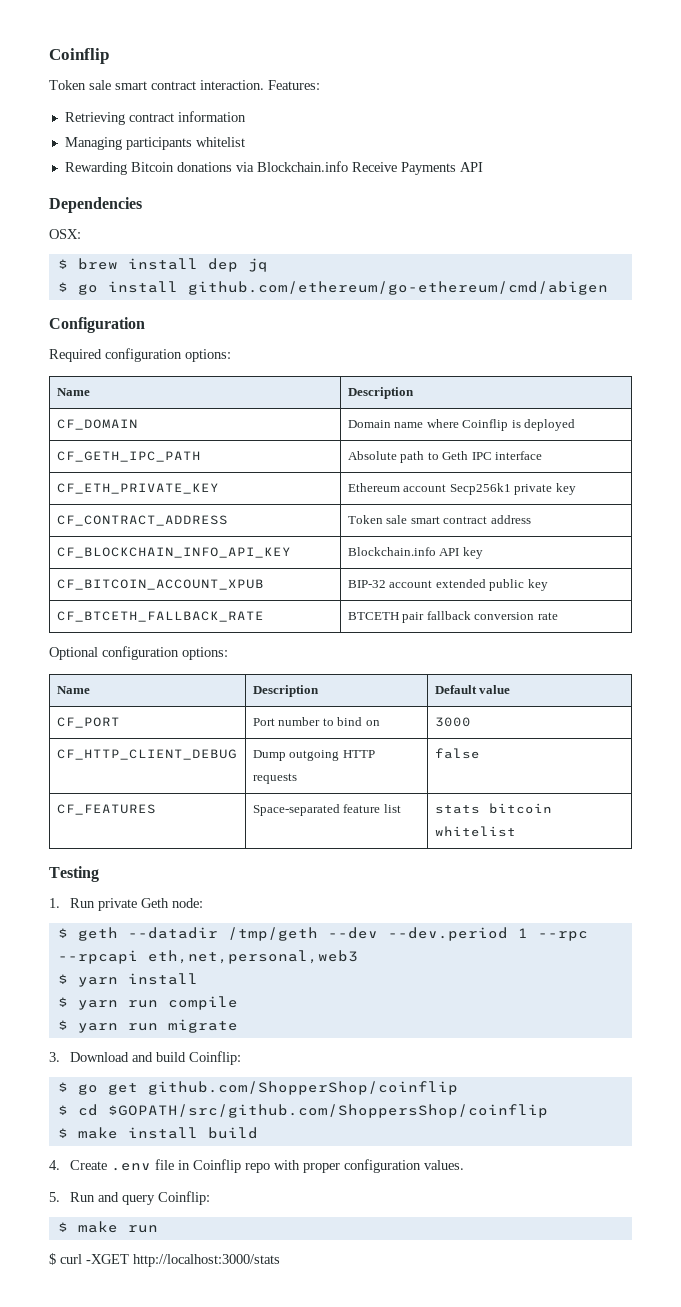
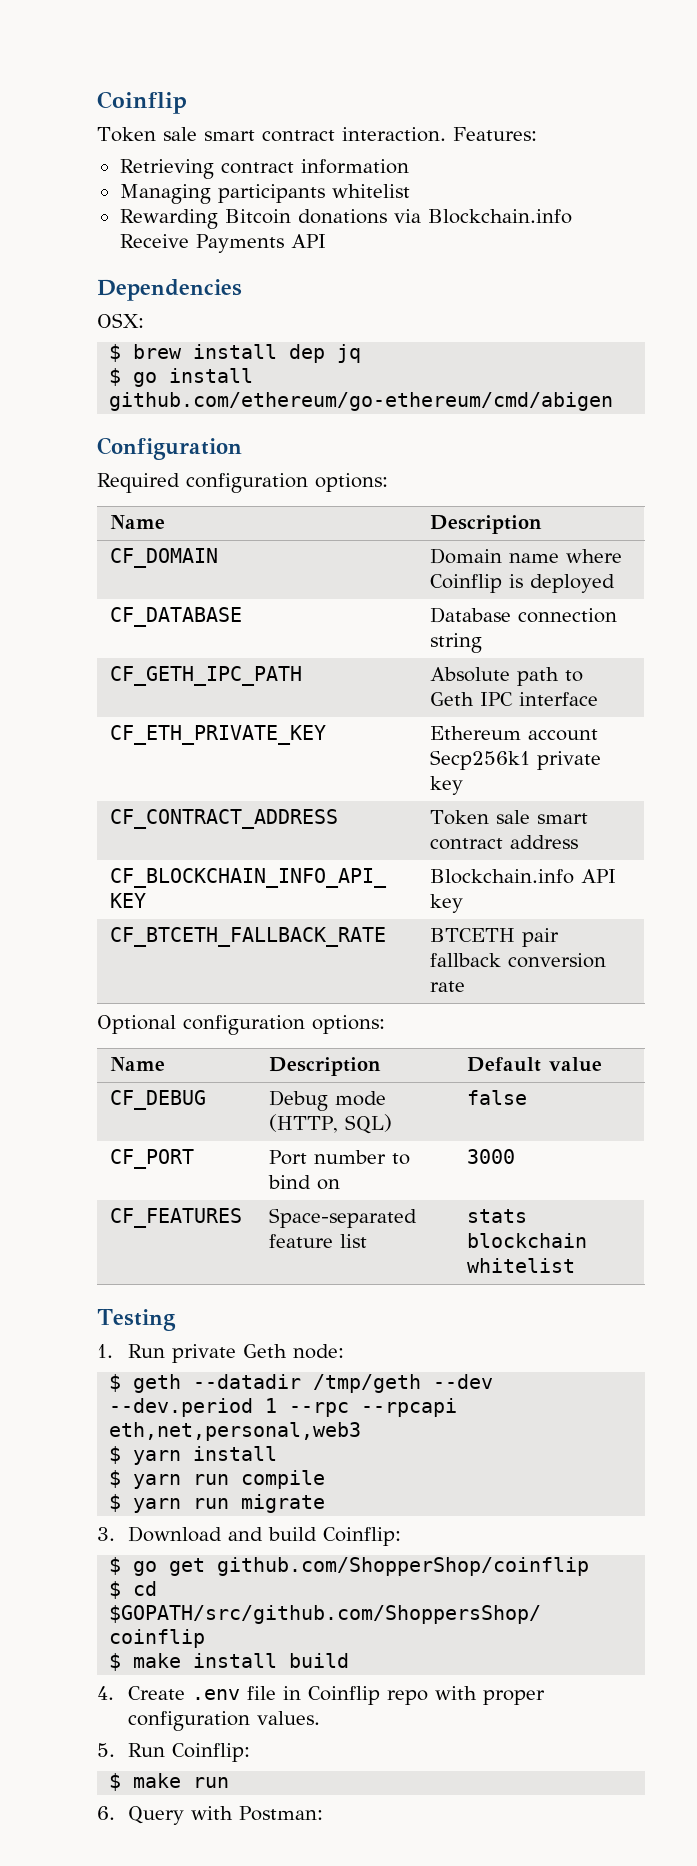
(576, 425) none -> [110,607,243,627] [430,607,618,623] [430,633,483,653] // CF_DATABASE | Database connection string
[56,579,264,590] [347,579,548,591] // CF_BITCOIN_ACCOUNT_XPUB | BIP-32 account extended public key -> (464, 903) none
(511, 689) none -> [110,1090,207,1110] [269,1090,387,1111] [269,1114,393,1134] [467,1090,528,1105] // CF_DEBUG | Debug mode (HTTP, SQL) | false
[56,749,237,760] [252,750,375,761] [252,773,297,784] [434,748,480,759] // CF_HTTP_CLIENT_DEBUG | Dump outgoing HTTP requests | false -> (516, 1156) none
[488,803,552,814] bitcoin -> [467,1233,588,1248] blockchain
[97,1192,155,1205] and query -> (165, 1750) none
[49,1253,280,1267] $ curl -XGET http://localhost:3000/stats -> [97,1806,323,1825] 6. Query with Postman:

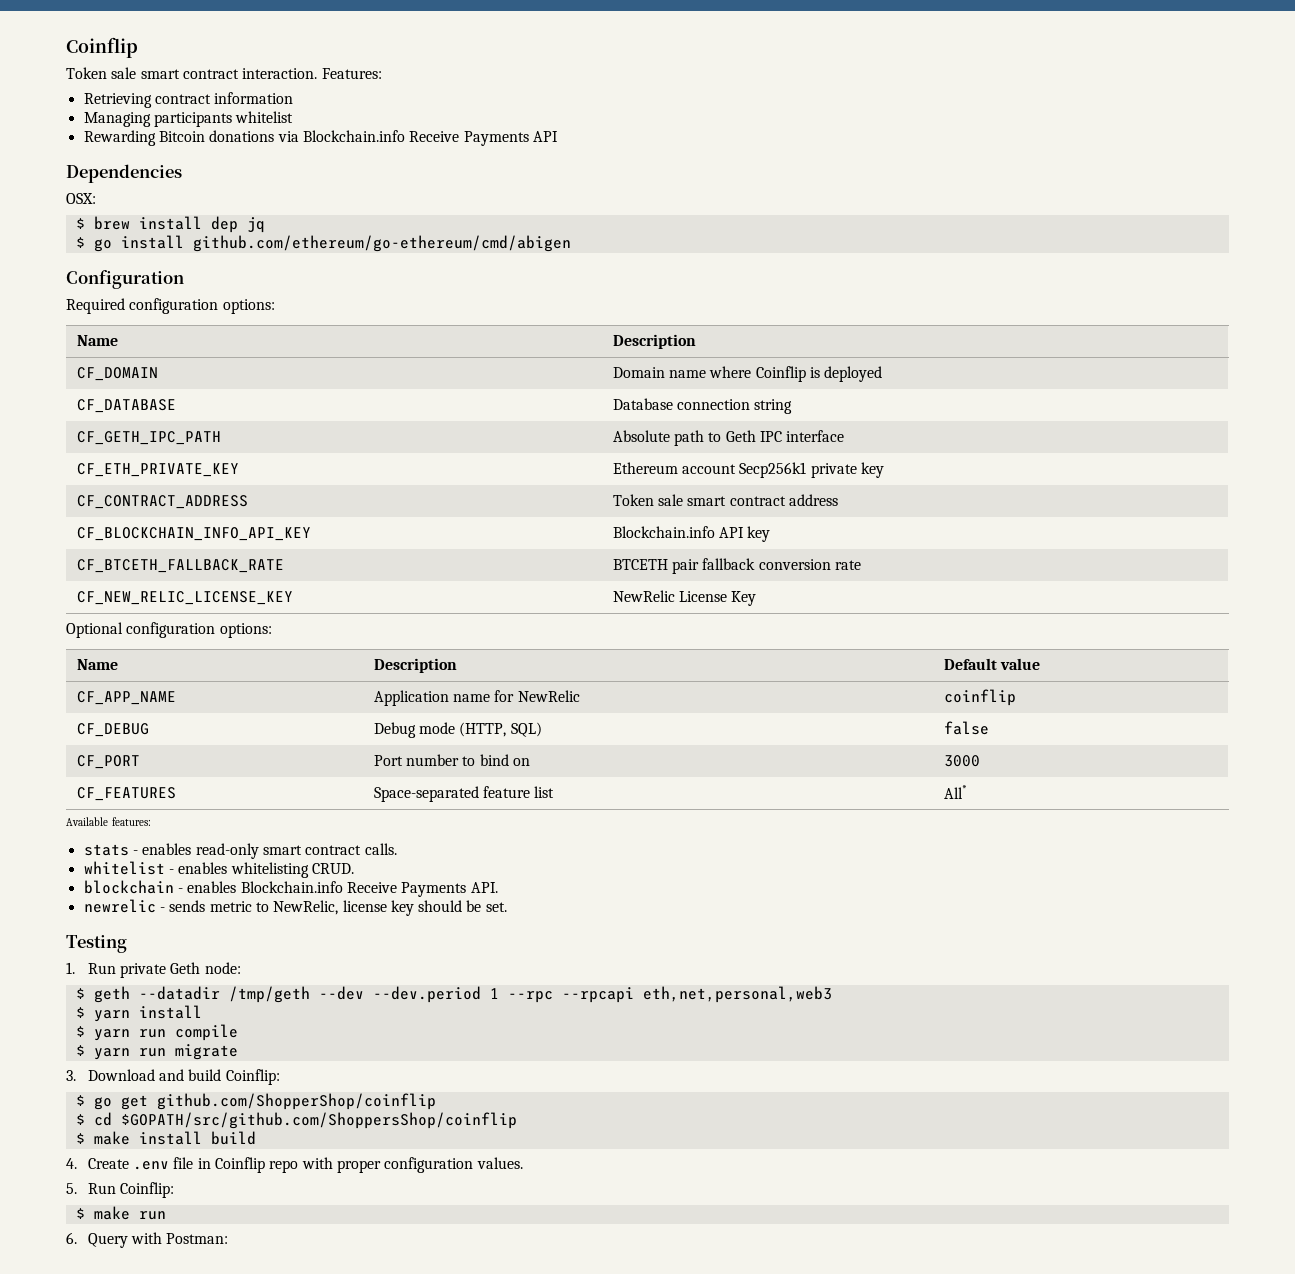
(466, 986) none -> [76,591,293,605] [612,590,757,606] // CF_NEW_RELIC_LICENSE_KEY | NewRelic License Key
(603, 1064) none -> [76,691,176,705] [373,690,580,706] [943,689,1016,706] // CF_APP_NAME | Application name for NewRelic | coinflip
[467,1209,528,1223] [467,1233,588,1248] [467,1258,576,1273] stats blockchain whitelist -> [943,785,967,799] [66,817,152,826] [83,843,397,859] [83,861,354,878] [83,880,498,897] [83,899,507,916] All* // Available features: // stats - enables read-only smart contract calls. // whitelist - enables whitelisting CRUD. // blockchain - enables Blockchain.info Receive Payments API. // newrelic - sends metric to NewRelic, license key should be set.

